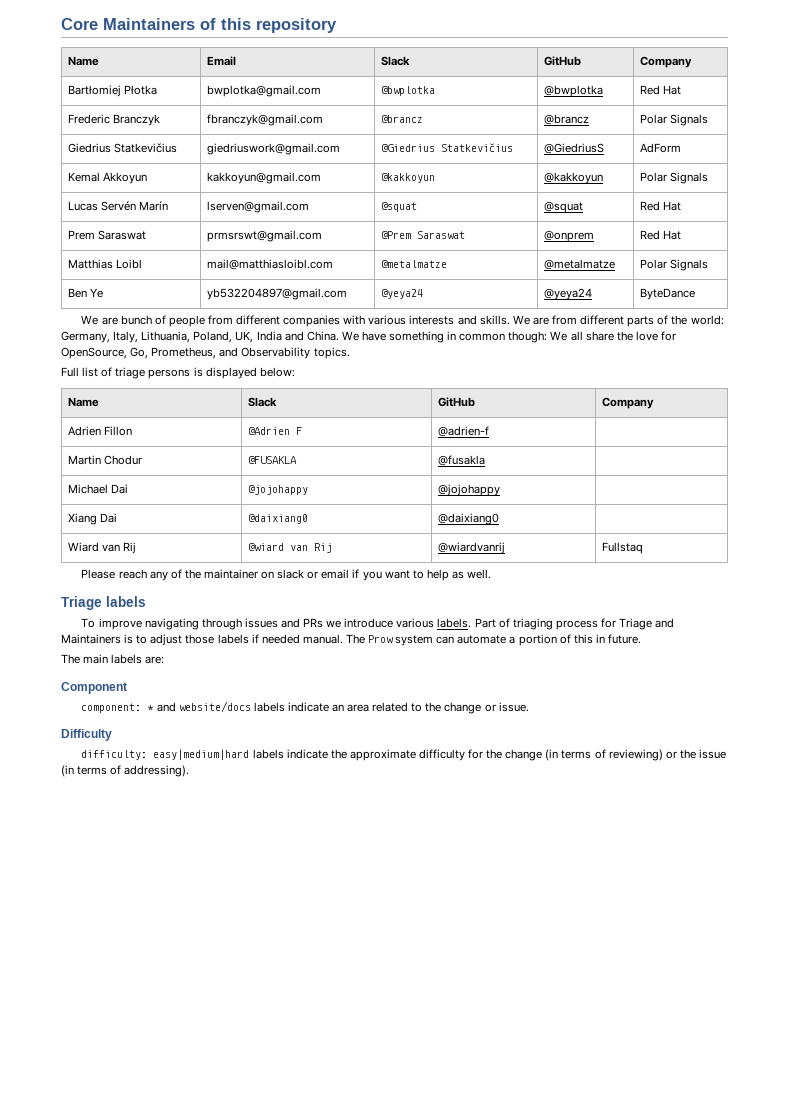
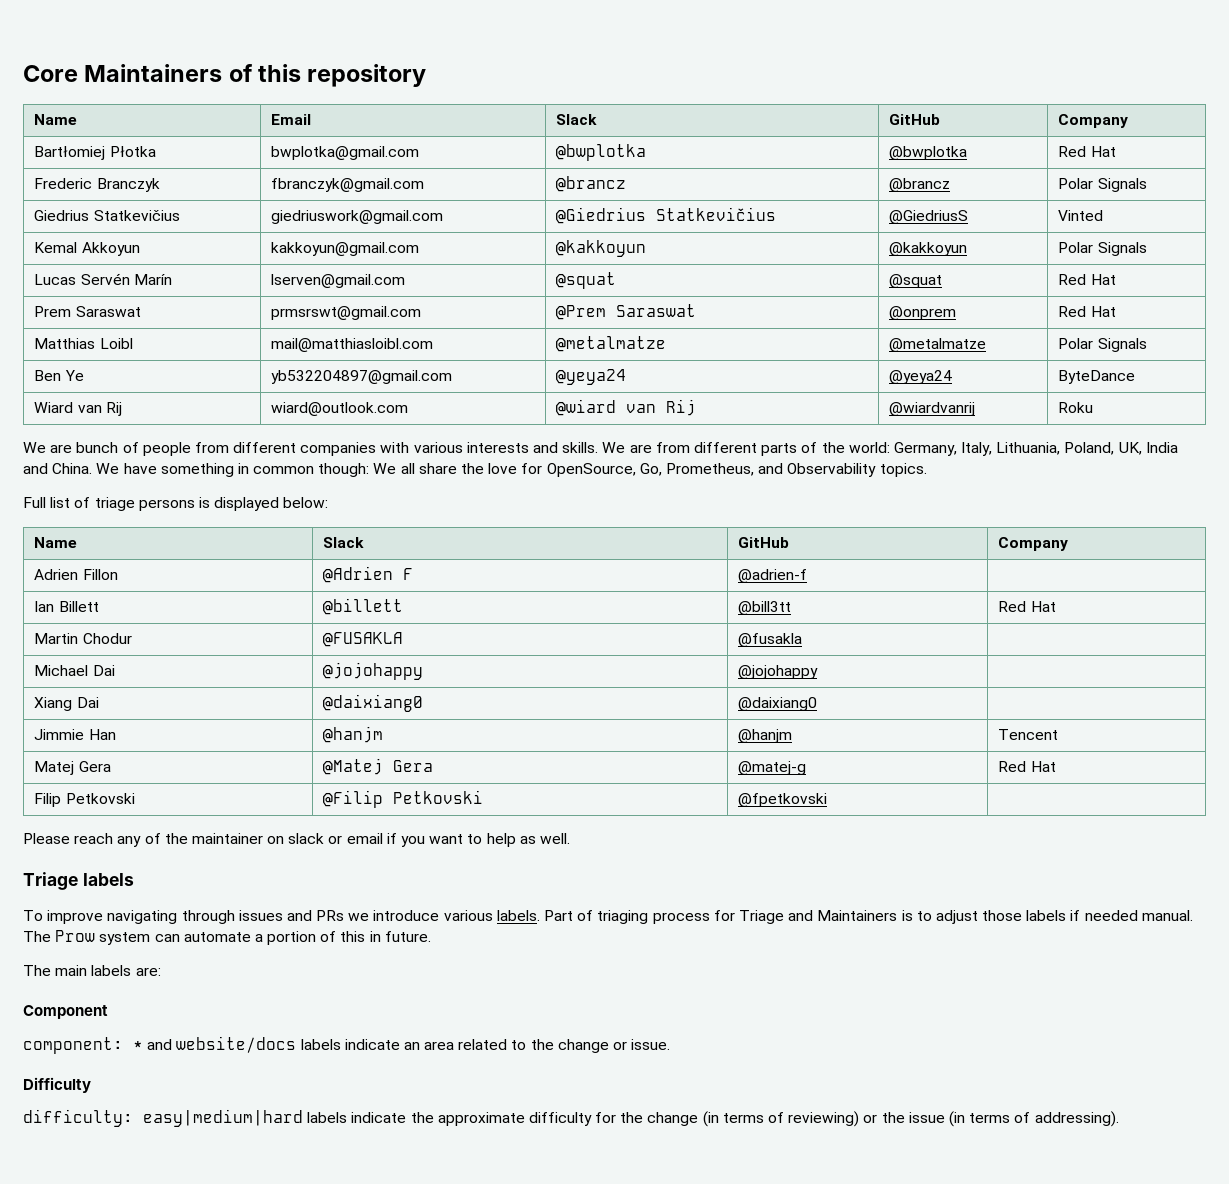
[639,143,681,153] AdForm -> [1058,210,1104,221] Vinted
(695, 294) none -> [34,402,122,416] [271,402,409,416] [556,399,697,416] [889,402,976,416] [1058,402,1094,413] // Wiard van Rij | wiard@outlook.com | @wiard van Rij | @wiardvanrij | Roku
(489, 431) none -> [34,601,99,612] [323,598,404,615] [738,601,792,615] [998,601,1056,612] // Ian Billett | @billett | @bill3tt | Red Hat
[67,542,136,554] [247,543,332,553] [437,542,505,554] [601,542,643,554] Wiard van Rij | @wiard van Rij | @wiardvanrij | Fullstaq -> [34,729,116,740] [323,726,384,743] [738,729,793,743] [998,729,1059,740] [34,761,111,775] [323,758,434,775] [738,761,807,775] [998,761,1056,772] [34,793,135,807] [323,790,484,808] [738,793,828,807] Jimmie Han | @hanjm | @hanjm | Tencent // Matej Gera | @Matej Gera | @matej-g | Red Hat // Filip Petkovski | @Filip Petkovski | @fpetkovski |

